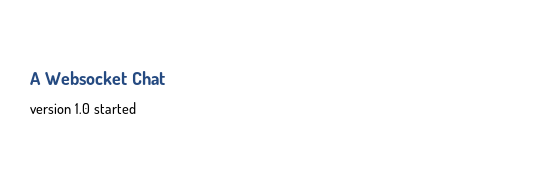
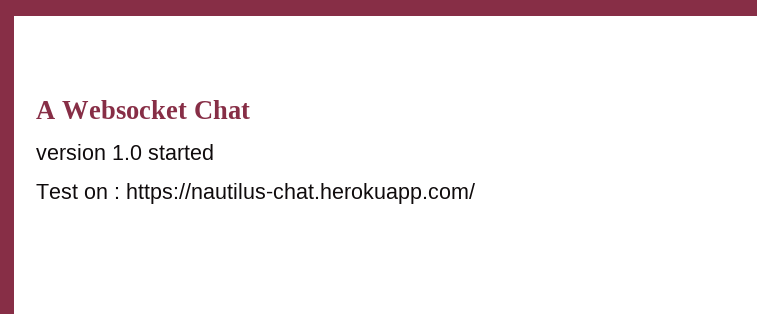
(136, 108) none -> [36,183,475,204] // Test on : https://nautilus-chat.herokuapp.com/

